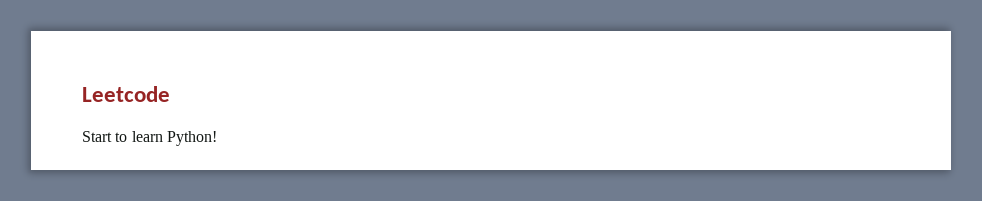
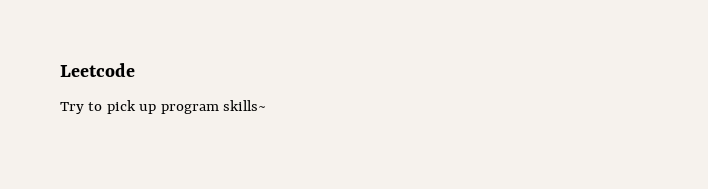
[82,131,217,146] Start to learn Python! -> [60,100,267,114] Try to pick up program skills~

